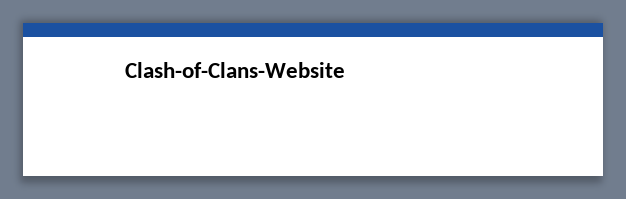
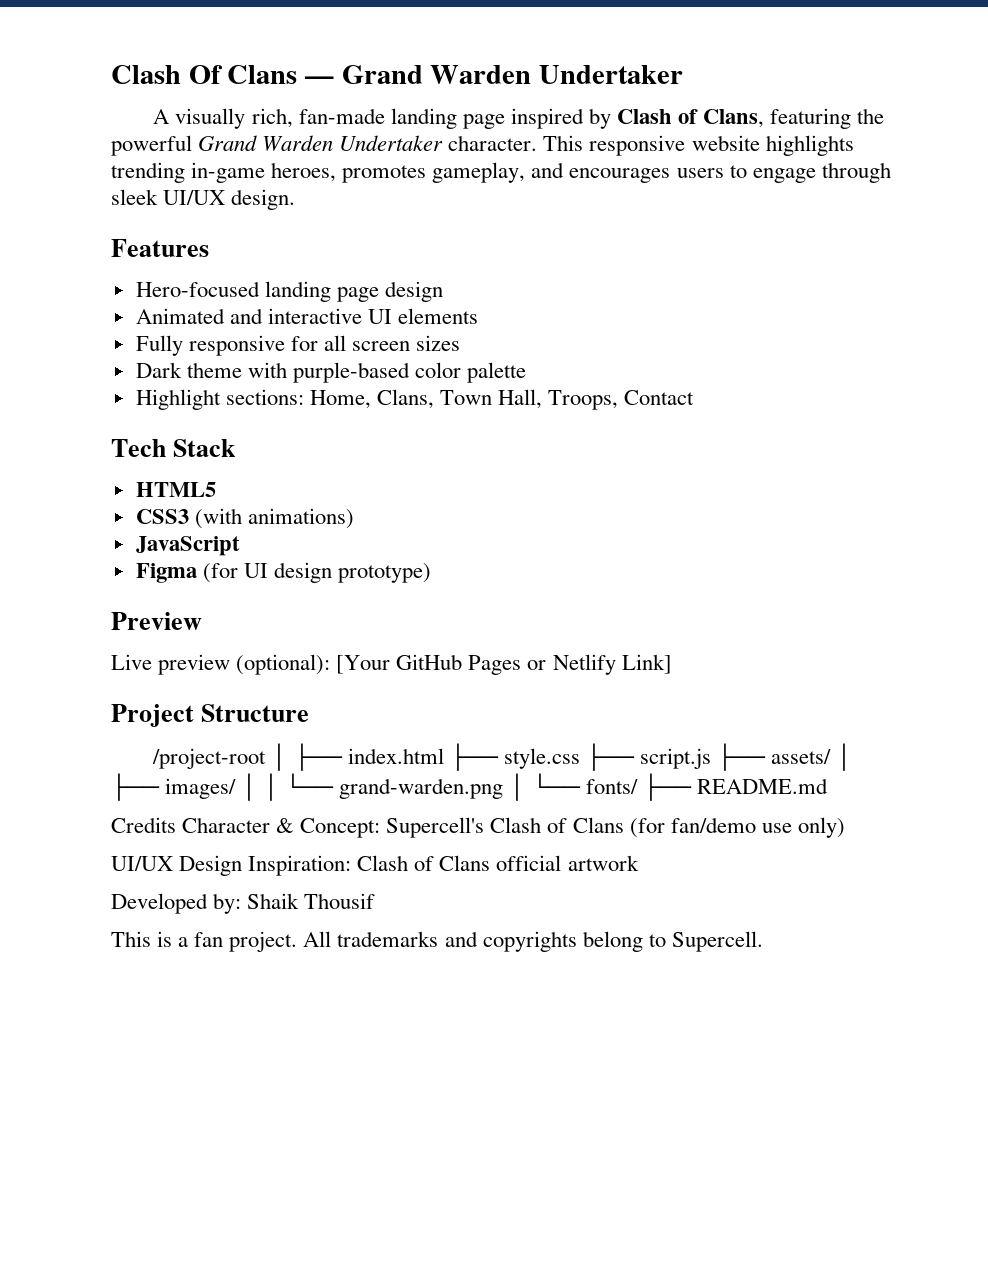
[125,62,345,78] Clash-of-Clans-Website -> [111,65,684,84] [153,108,885,129] [111,135,854,156] [111,162,891,183] [111,189,296,210] [111,239,209,257] [135,281,443,302] [135,308,479,324] [135,335,461,356] [135,362,527,383] [135,389,695,410] [111,439,237,457] [135,482,216,497] [135,508,354,529] [135,536,240,556] [135,562,432,583] [111,612,202,630] [111,654,672,675] [111,704,310,727] [152,743,853,771] [111,773,828,801] [111,817,845,838] [111,855,639,876] [111,893,376,914] [111,931,763,952] Clash Of Clans — Grand Warden Undertaker // A visually rich, fan-made landing page inspired by Clash of Clans, featuring the powerful Grand Warden Undertaker character. This responsive website highlights trending in-game heroes, promotes gameplay, and encourages users to engage through sleek UI/UX design. // Features // Hero-focused landing page design // Animated and interactive UI elements // Fully responsive for all screen sizes // Dark theme with purple-based color palette // Highlight sections: Home, Clans, Town Hall, Troops, Contact // Tech Stack // HTML5 // CSS3 (with animations) // JavaScript // Figma (for UI design prototype) // Preview // Live preview (optional): [Your GitHub Pages or Netlify Link] // Project Structure // /project-root │ ├── index.html ├── style.css ├── script.js ├── assets/ │ ├── images/ │ │ └── grand-warden.png │ └── fonts/ ├── README.md // Credits Character & Concept: Supercell's Clash of Clans (for fan/demo use only) // UI/UX Design Inspiration: Clash of Clans official artwork // Developed by: Shaik Thousif // This is a fan project. All trademarks and copyrights belong to Supercell.

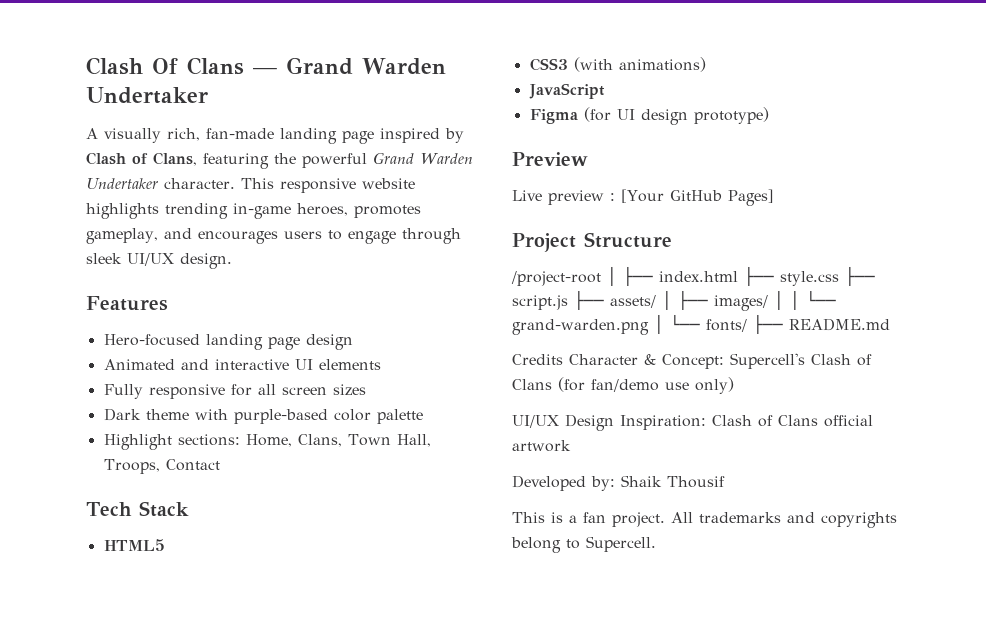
[236,654,331,675] (optional): -> [610,193,615,201] :
[468,654,672,675] Pages or Netlify Link] -> [727,189,774,206] Pages]

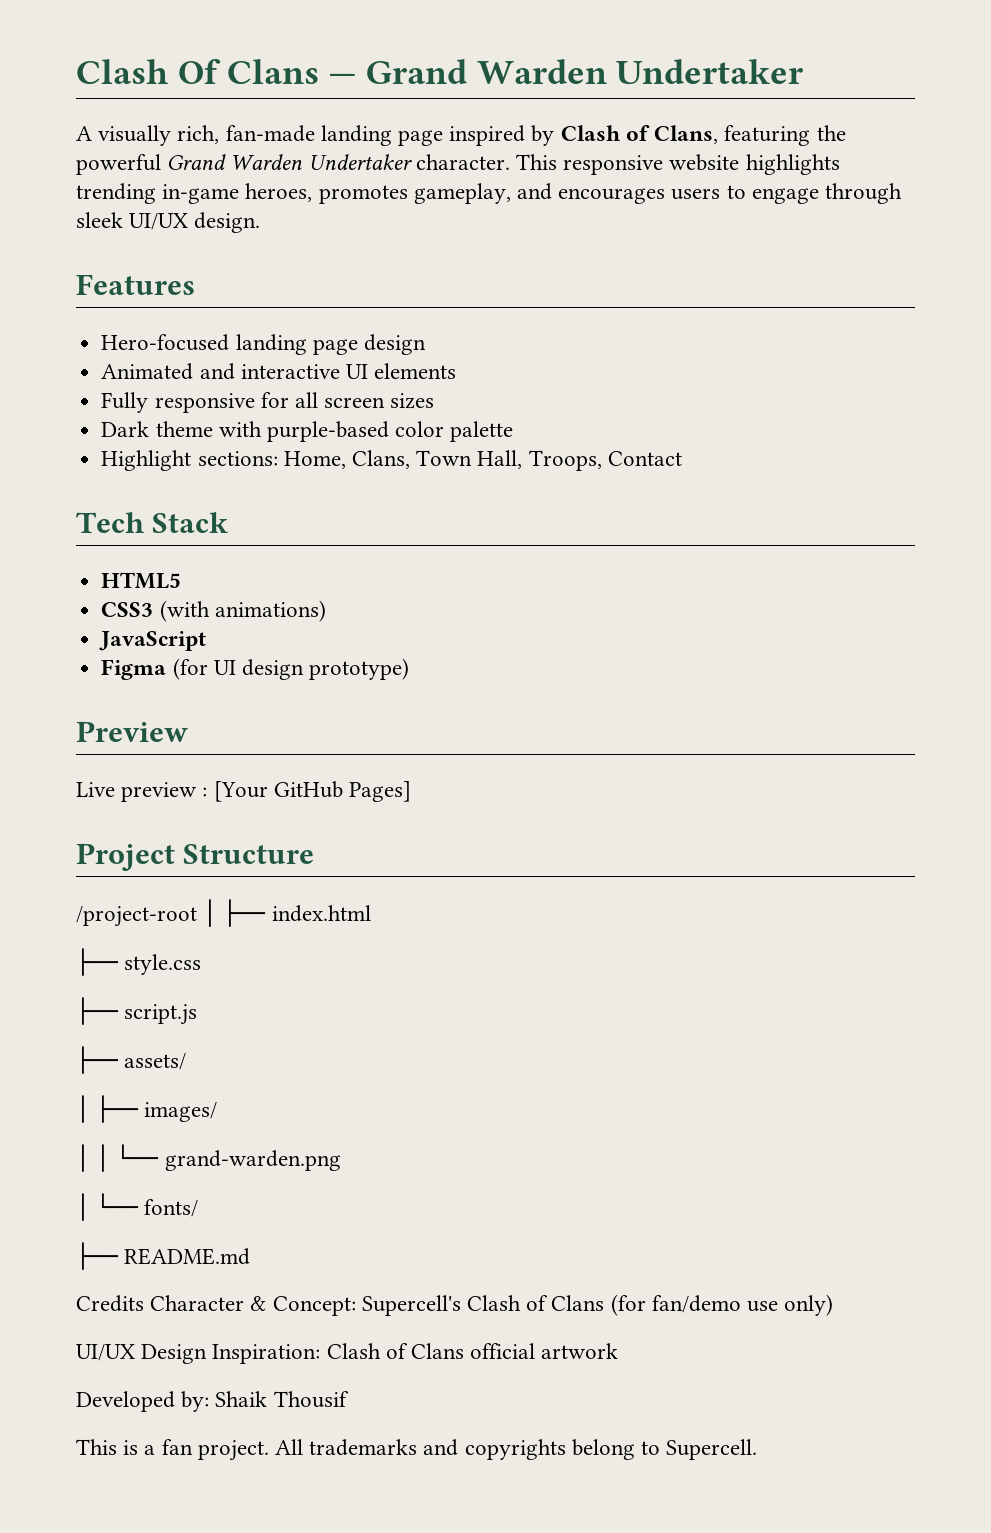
(738, 276) none -> (371, 913) //
(839, 278) none -> (202, 964) //
(568, 302) none -> (198, 1014) //
(656, 301) none -> (187, 1061) //
(768, 303) none -> (218, 1112) //
(649, 327) none -> (341, 1160) //
(747, 325) none -> (199, 1208) //

